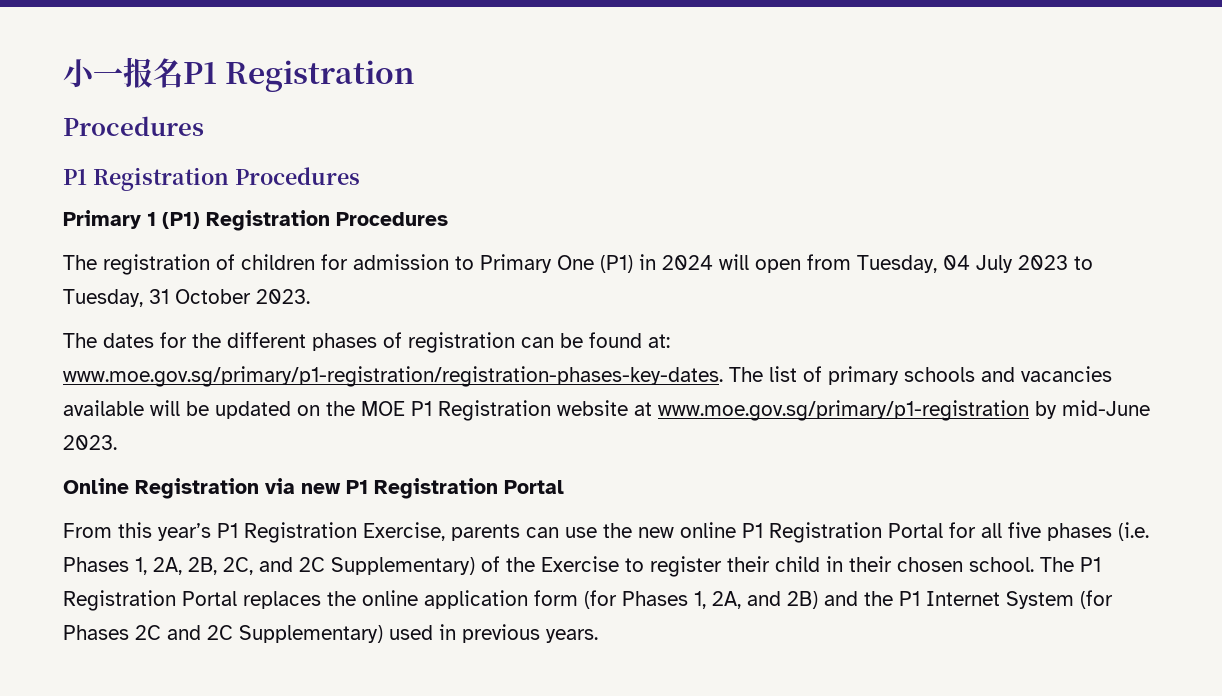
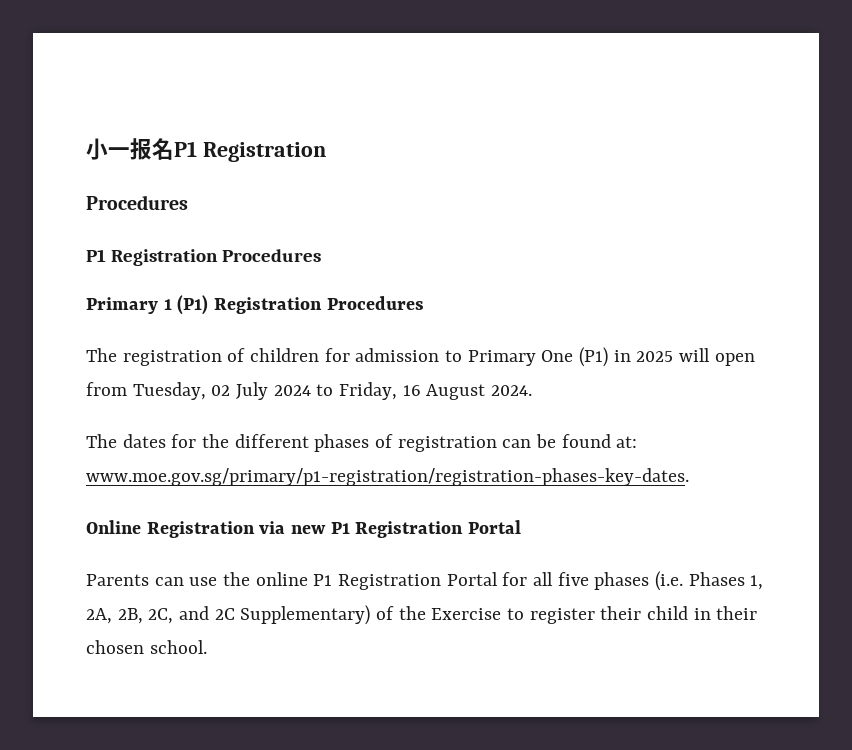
[662,255,713,270] 2024 -> [636,351,674,362] 2025
[943,255,1093,273] [63,289,310,307] 04 July 2023 to Tuesday, 31 October 2023. -> [211,382,533,400] 02 July 2024 to Friday, 16 August 2024.
[729,366,1112,385] [63,400,1150,421] [63,435,117,450] The list of primary schools and vacancies available will be updated on the MOE P1 Registration website at www.moe.gov.sg/primary/p1-registration by mid-June 2023. -> (689, 477) none
[63,522,520,543] From this year’s P1 Registration Exercise, parents -> [86,574,149,586] Parents
[638,527,674,538] new -> (251, 579) none
[1040,557,1101,572] [63,590,1113,611] [63,624,598,643] The P1 Registration Portal replaces the online application form (for Phases 1, 2A, and 2B) and the P1 Internet System (for Phases 2C and 2C Supplementary) used in previous years. -> (207, 647) none

